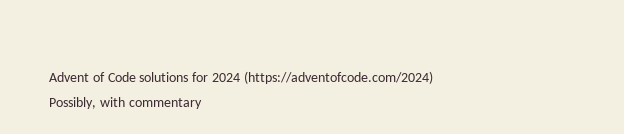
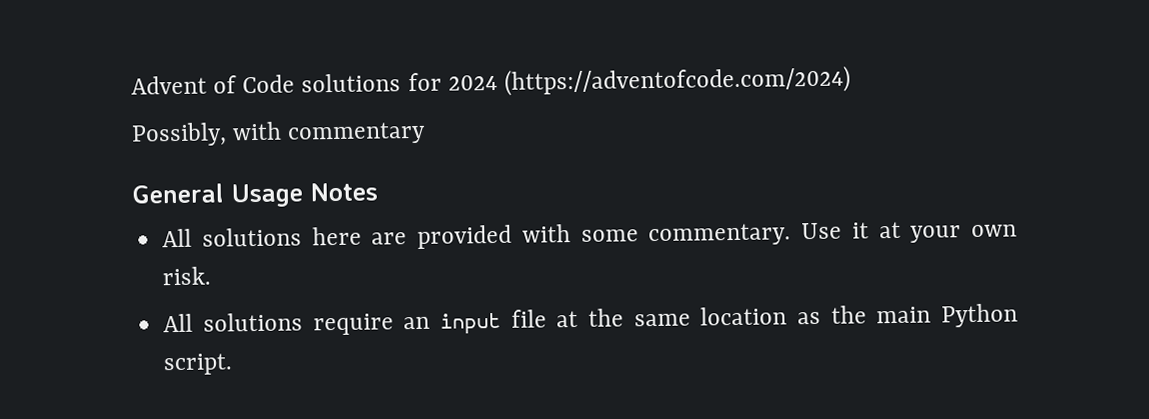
(202, 103) none -> [132,182,378,208] [162,221,1017,249] [162,266,212,286] [163,303,1018,336] [163,353,234,376] // General Usage Notes // All solutions here are provided with some commentary. Use it at your own risk. // All solutions require an input file at the same location as the main Python script.

